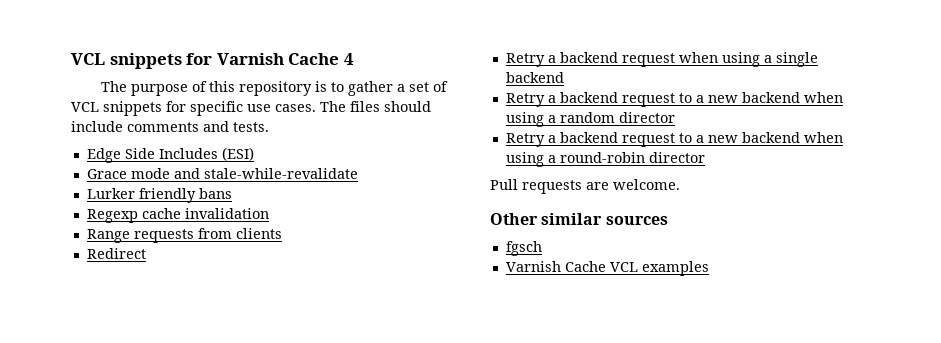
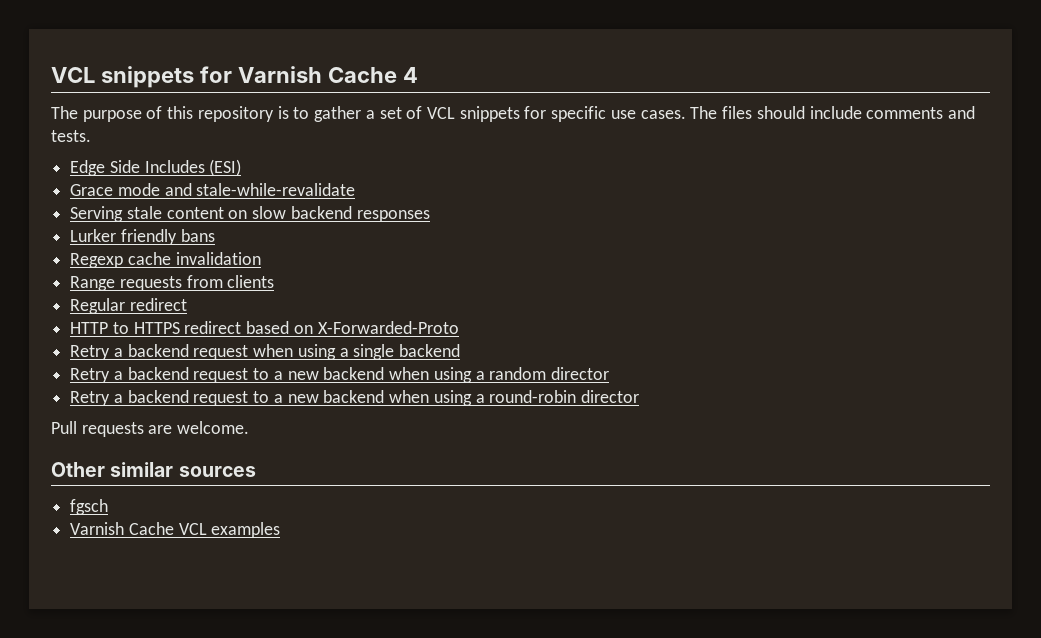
(358, 173) none -> [70,206,430,222] // Serving stale content on slow backend responses
[86,248,146,259] Redirect -> [70,298,187,314] [70,321,459,334] Regular redirect // HTTP to HTTPS redirect based on X-Forwarded-Proto

